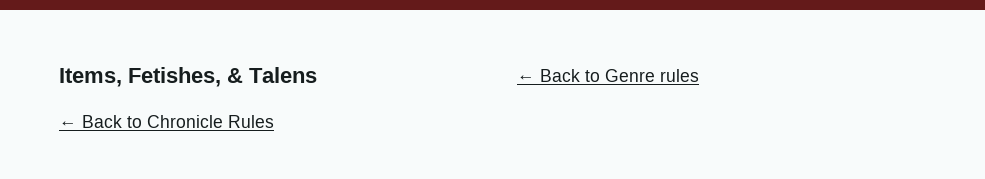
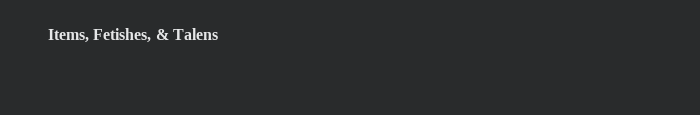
[59,115,274,128] [517,69,699,82] // ← Back to Chronicle Rules // ← Back to Genre rules -> (218, 34) none

